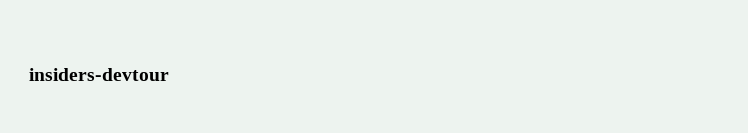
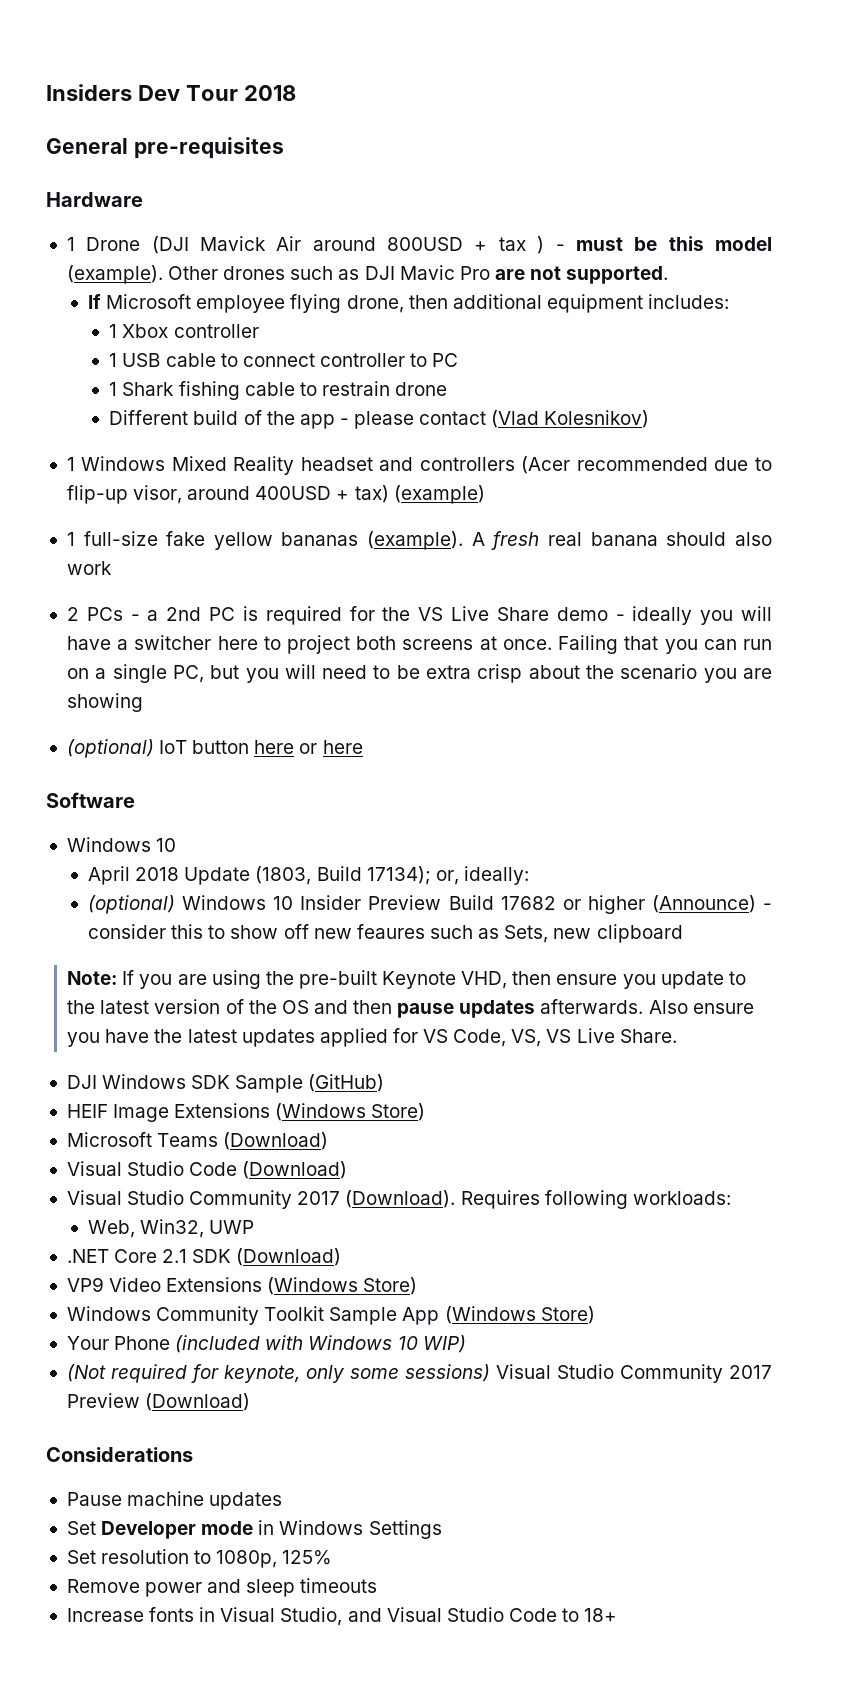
[29,68,169,81] insiders-devtour -> [46,84,296,101] [46,137,284,159] [46,192,143,207] [66,236,772,254] [66,265,669,284] [88,294,730,313] [109,324,259,338] [109,353,459,367] [109,381,448,400] [109,410,650,429] [66,456,772,475] [66,485,485,504] [66,531,772,550] [66,561,112,575] [66,606,773,625] [66,635,772,654] [66,664,773,683] [66,693,143,712] [66,739,363,758] [46,792,135,808] [66,837,177,852] [88,866,529,885] [88,895,772,914] [88,924,683,943] [67,970,746,989] [67,999,754,1018] [67,1028,677,1047] [66,1074,385,1093] [66,1103,426,1122] [66,1132,329,1150] [66,1161,348,1179] [66,1190,731,1209] [88,1219,255,1238] [66,1248,342,1266] [66,1277,418,1295] [66,1306,595,1325] [66,1335,466,1353] [66,1364,772,1383] [66,1393,251,1411] [46,1447,193,1462] [66,1491,283,1510] [66,1520,442,1539] [66,1549,333,1568] [66,1578,378,1597] [66,1607,618,1626] Insiders Dev Tour 2018 // General pre-requisites // Hardware // 1 Drone (DJI Mavick Air around 800USD + tax ) - must be this model (example). Other drones such as DJI Mavic Pro are not supported. // If Microsoft employee flying drone, then additional equipment includes: // 1 Xbox controller // 1 USB cable to connect controller to PC // 1 Shark fishing cable to restrain drone // Different build of the app - please contact (Vlad Kolesnikov) // 1 Windows Mixed Reality headset and controllers (Acer recommended due to flip-up visor, around 400USD + tax) (example) // 1 full-size fake yellow bananas (example). A fresh real banana should also work // 2 PCs - a 2nd PC is required for the VS Live Share demo - ideally you will have a switcher here to project both screens at once. Failing that you can run on a single PC, but you will need to be extra crisp about the scenario you are showing // (optional) IoT button here or here // Software // Windows 10 // April 2018 Update (1803, Build 17134); or, ideally: // (optional) Windows 10 Insider Preview Build 17682 or higher (Announce) - consider this to show off new feaures such as Sets, new clipboard // Note: If you are using the pre-built Keynote VHD, then ensure you update to the latest version of the OS and then pause updates afterwards. Also ensure you have the latest updates applied for VS Code, VS, VS Live Share. // DJI Windows SDK Sample (GitHub) // HEIF Image Extensions (Windows Store) // Microsoft Teams (Download) // Visual Studio Code (Download) // Visual Studio Community 2017 (Download). Requires following workloads: // Web, Win32, UWP // .NET Core 2.1 SDK (Download) // VP9 Video Extensions (Windows Store) // Windows Community Toolkit Sample App (Windows Store) // Your Phone (included with Windows 10 WIP) // (Not required for keynote, only some sessions) Visual Studio Community 2017 Preview (Download) // Considerations // Pause machine updates // Set Developer mode in Windows Settings // Set resolution to 1080p, 125% // Remove power and sleep timeouts // Increase fonts in Visual Studio, and Visual Studio Code to 18+

